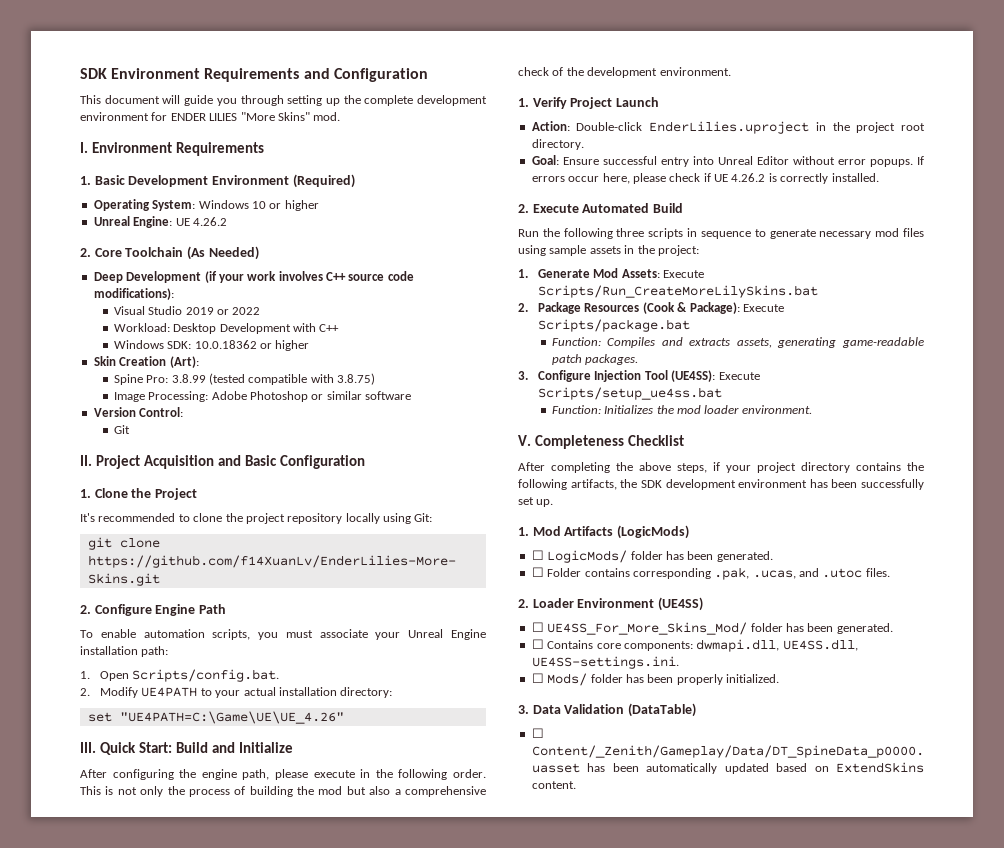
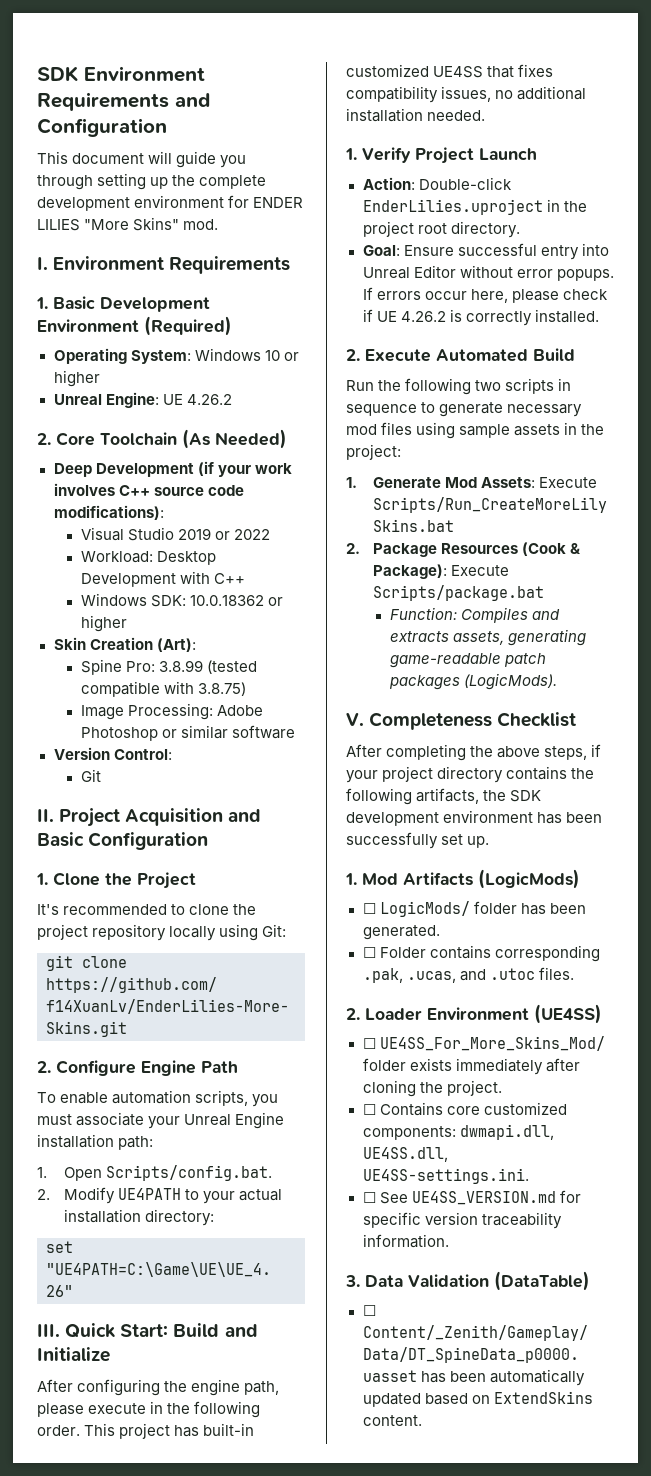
[105,786,486,797] [518,67,731,78] is not only the process of building the mod but also a comprehensive check of the development environment. -> [119,1423,255,1439] [346,64,554,78] [346,86,587,103] [346,108,486,122] project has built-in customized UE4SS that fixes compatibility issues, no additional installation needed.
[616,228,645,237] three -> [475,380,502,391] two
[585,354,639,365] [518,370,760,382] [538,387,723,400] [551,405,812,414] packages. // 3. Configure Injection Tool (UE4SS): Execute Scripts/setup_ue4ss.bat // Function: Initializes the mod loader environment. -> [388,673,557,690] packages (LogicMods).
[785,623,893,634] has been generated. -> [409,1058,580,1075] [362,1080,502,1097] exists immediately after cloning the project.
(621, 646) none -> [483,1102,567,1115] customized
[547,673,779,686] Mods/ folder has been properly initialized. -> [379,1190,581,1205] [362,1212,562,1229] [362,1234,449,1248] See UE4SS_VERSION.md for specific version traceability information.

